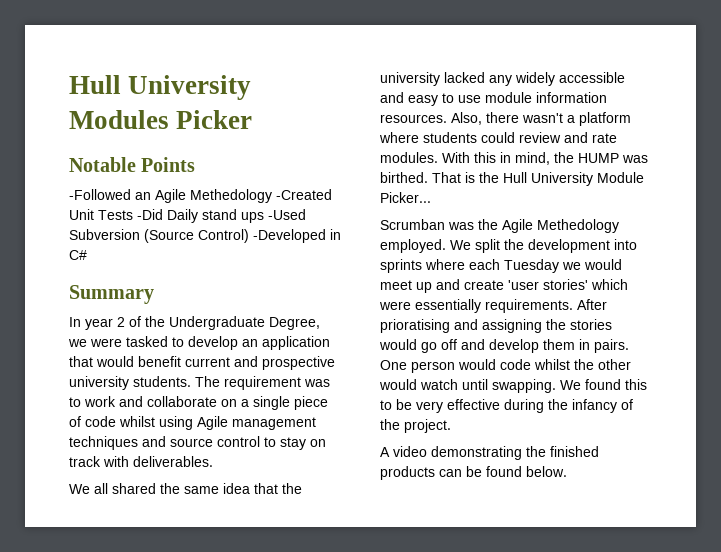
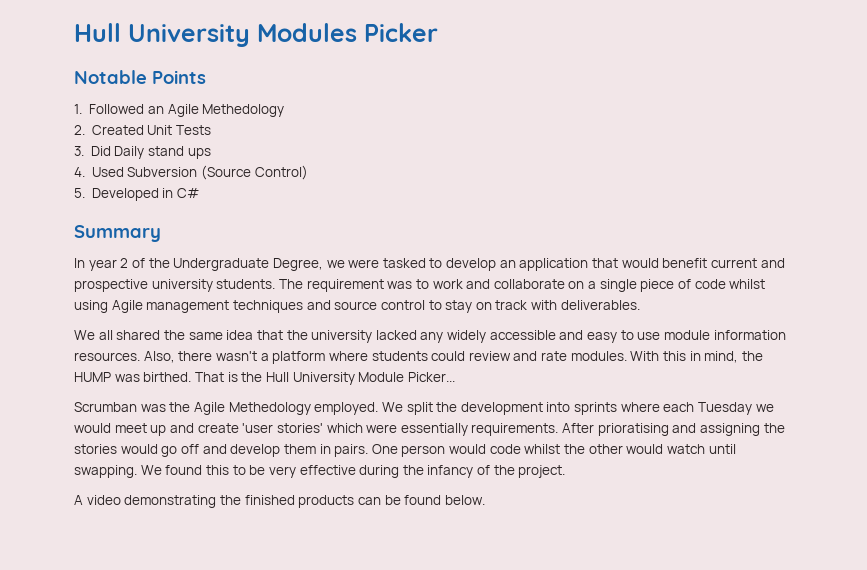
[69,189,131,200] -Followed -> [74,104,145,114] 1. Followed
[276,189,332,200] -Created -> [74,125,144,135] // 2. Created
[137,209,163,220] -Did -> [74,146,111,156] // 3. Did
[268,209,306,220] -Used -> [74,167,124,177] // 4. Used
[253,229,326,243] -Developed -> [74,188,159,201] // 5. Developed

